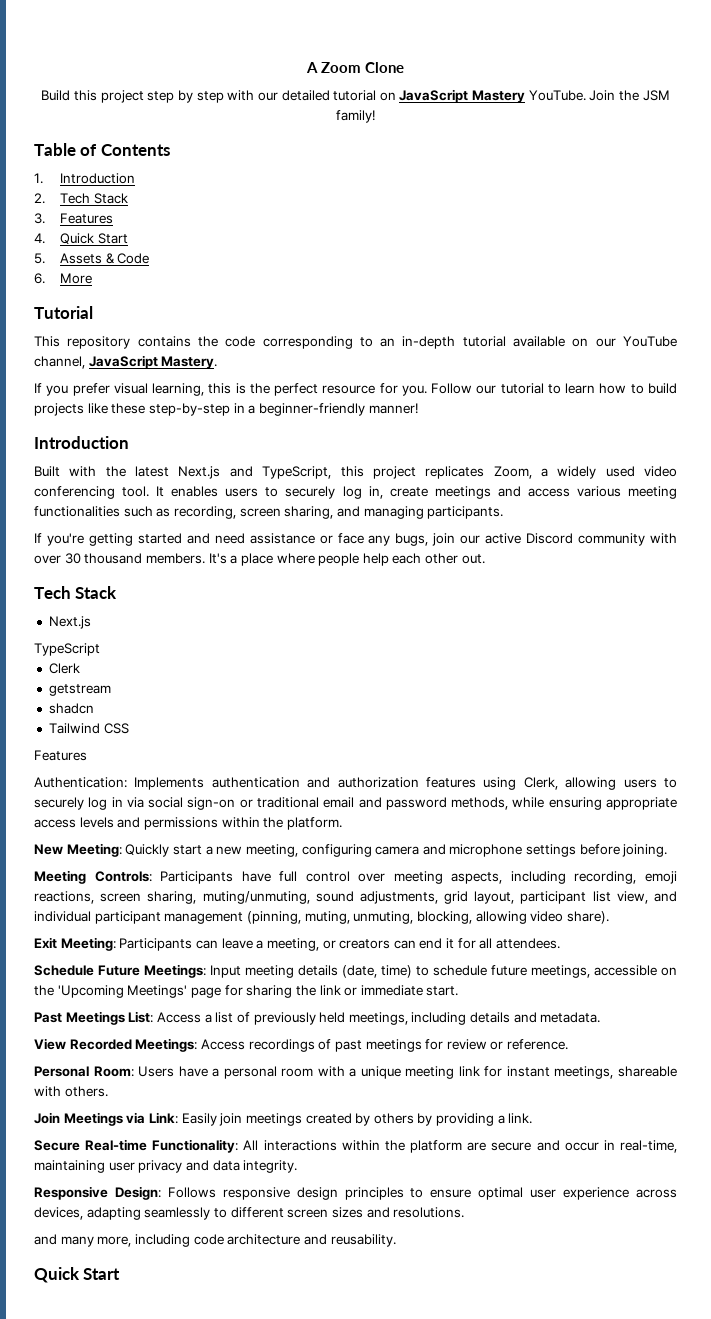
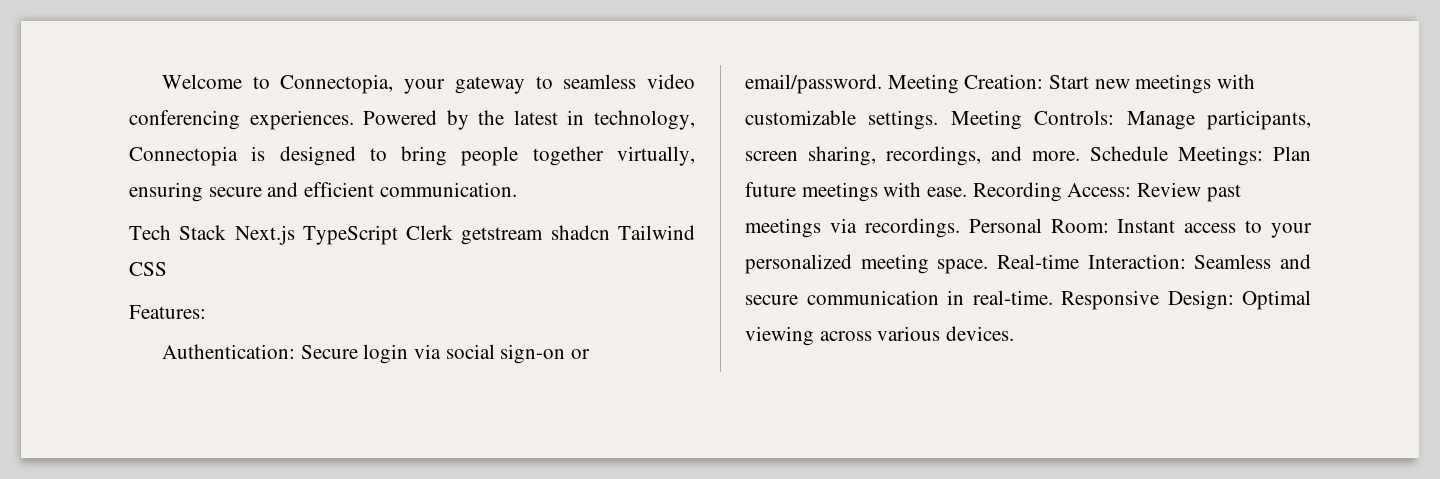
[305,62,405,73] [41,89,670,103] [336,110,375,123] [34,143,170,156] [34,173,136,184] [34,193,128,204] [34,213,114,224] [34,233,128,244] [34,253,150,264] [34,273,93,284] [34,306,93,319] [34,336,677,349] [34,355,218,369] [34,383,678,396] [34,403,418,416] [34,436,129,449] [34,466,677,479] [34,486,677,499] [34,506,504,519] [34,533,677,546] [34,553,485,566] [34,586,118,599] [48,616,91,629] A Zoom Clone // Build this project step by step with our detailed tutorial on JavaScript Mastery YouTube. Join the JSM family! // Table of Contents // 1. Introduction // 2. Tech Stack // 3. Features // 4. Quick Start // 5. Assets & Code // 6. More // Tutorial // This repository contains the code corresponding to an in-depth tutorial available on our YouTube channel, JavaScript Mastery. // If you prefer visual learning, this is the perfect resource for you. Follow our tutorial to learn how to build projects like these step-by-step in a beginner-friendly manner! // Introduction // Built with the latest Next.js and TypeScript, this project replicates Zoom, a widely used video conferencing tool. It enables users to securely log in, create meetings and access various meeting functionalities such as recording, screen sharing, and managing participants. // If you're getting started and need assistance or face any bugs, join our active Discord community with over 30 thousand members. It's a place where people help each other out. // Tech Stack // Next.js // -> [161,74,695,94] [129,110,695,130] [129,146,695,166] [129,182,517,202] [129,225,295,245] Welcome to Connectopia, your gateway to seamless video conferencing experiences. Powered by the latest in technology, Connectopia is designed to bring people together virtually, ensuring secure and efficient communication. // Tech Stack Next.js
(100, 649) // -> (398, 235) none
(80, 668) // -> (454, 232) none
(111, 690) // -> (544, 236) none
(94, 708) // -> (610, 232) none
[34,750,87,761] Features -> [129,305,206,319] Features:
[134,777,677,790] [34,797,677,810] [34,817,342,830] [34,843,668,857] [34,870,677,884] [34,891,677,904] [34,911,609,924] [34,937,561,951] [34,964,677,978] [34,985,459,998] [34,1011,601,1025] [34,1038,569,1052] [34,1066,677,1079] [34,1086,108,1097] [34,1112,533,1126] [34,1139,677,1153] [34,1160,298,1173] [34,1186,677,1200] [34,1207,465,1220] [34,1234,396,1247] [34,1267,121,1283] Implements authentication and authorization features using Clerk, allowing users to securely log in via social sign-on or traditional email and password methods, while ensuring appropriate access levels and permissions within the platform. // New Meeting: Quickly start a new meeting, configuring camera and microphone settings before joining. // Meeting Controls: Participants have full control over meeting aspects, including recording, emoji reactions, screen sharing, muting/unmuting, sound adjustments, grid layout, participant list view, and individual participant management (pinning, muting, unmuting, blocking, allowing video share). // Exit Meeting: Participants can leave a meeting, or creators can end it for all attendees. // Schedule Future Meetings: Input meeting details (date, time) to schedule future meetings, accessible on the 'Upcoming Meetings' page for sharing the link or immediate start. // Past Meetings List: Access a list of previously held meetings, including details and metadata. // View Recorded Meetings: Access recordings of past meetings for review or reference. // Personal Room: Users have a personal room with a unique meeting link for instant meetings, shareable with others. // Join Meetings via Link: Easily join meetings created by others by providing a link. // Secure Real-time Functionality: All interactions within the platform are secure and occur in real-time, maintaining user privacy and data integrity. // Responsive Design: Follows responsive design principles to ensure optimal user experience across devices, adapting seamlessly to different screen sizes and resolutions. // and many more, including code architecture and reusability. // Quick Start -> [300,344,590,364] [745,74,1256,94] [745,110,1311,130] [745,146,1311,166] [745,182,1241,202] [745,218,1312,238] [745,254,1311,274] [745,290,1311,310] [745,326,1015,346] Secure login via social sign-on or email/password. Meeting Creation: Start new meetings with customizable settings. Meeting Controls: Manage participants, screen sharing, recordings, and more. Schedule Meetings: Plan future meetings with ease. Recording Access: Review past meetings via recordings. Personal Room: Instant access to your personalized meeting space. Real-time Interaction: Seamless and secure communication in real-time. Responsive Design: Optimal viewing across various devices.

